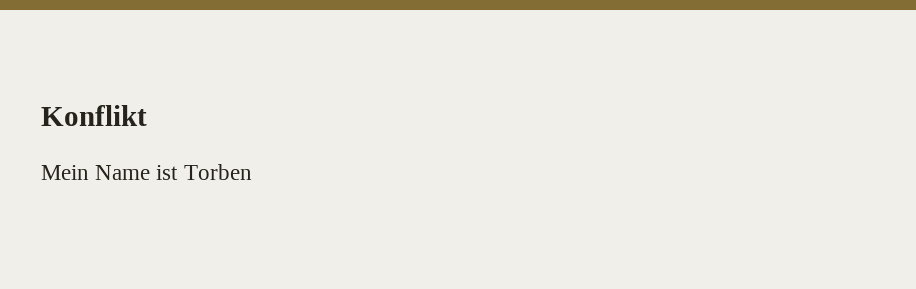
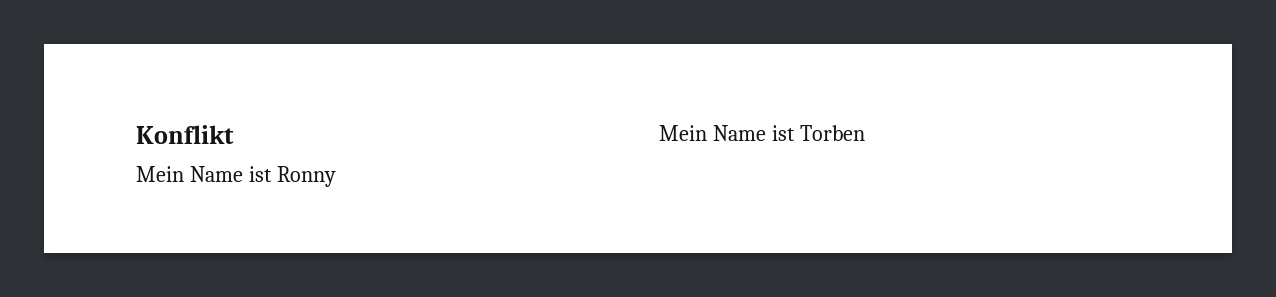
(147, 115) none -> [136,166,336,187] // Mein Name ist Ronny

